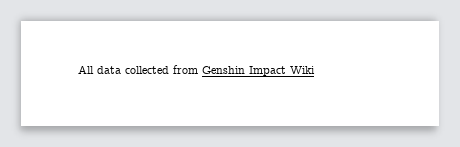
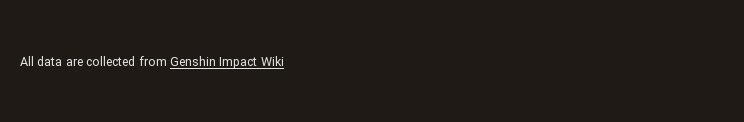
(121, 70) none -> [65,58,83,66] are

